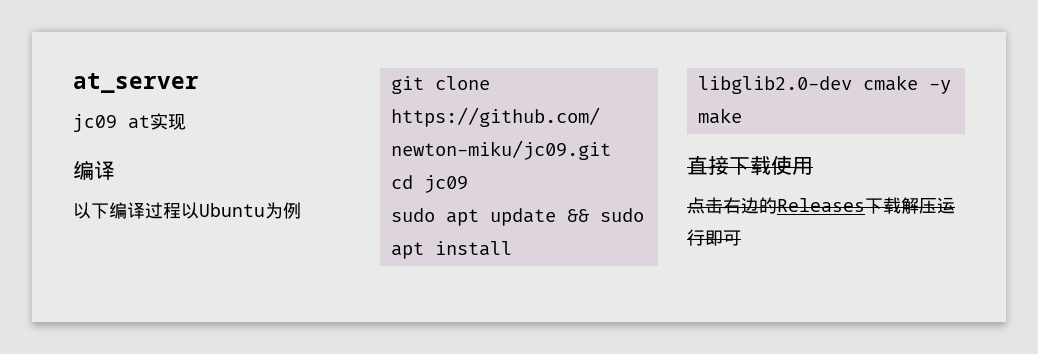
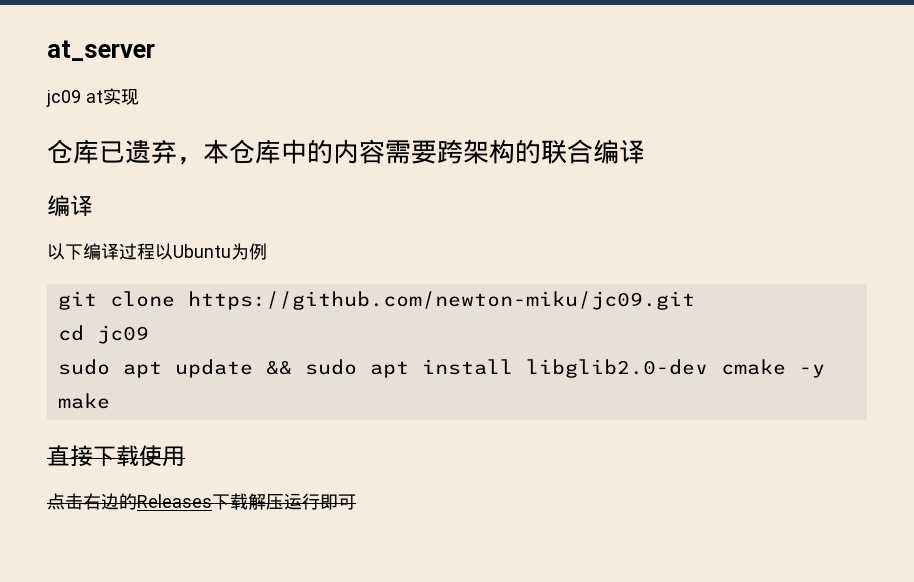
(186, 122) none -> [47,139,645,165] // 仓库已遗弃，本仓库中的内容需要跨架构的联合编译

